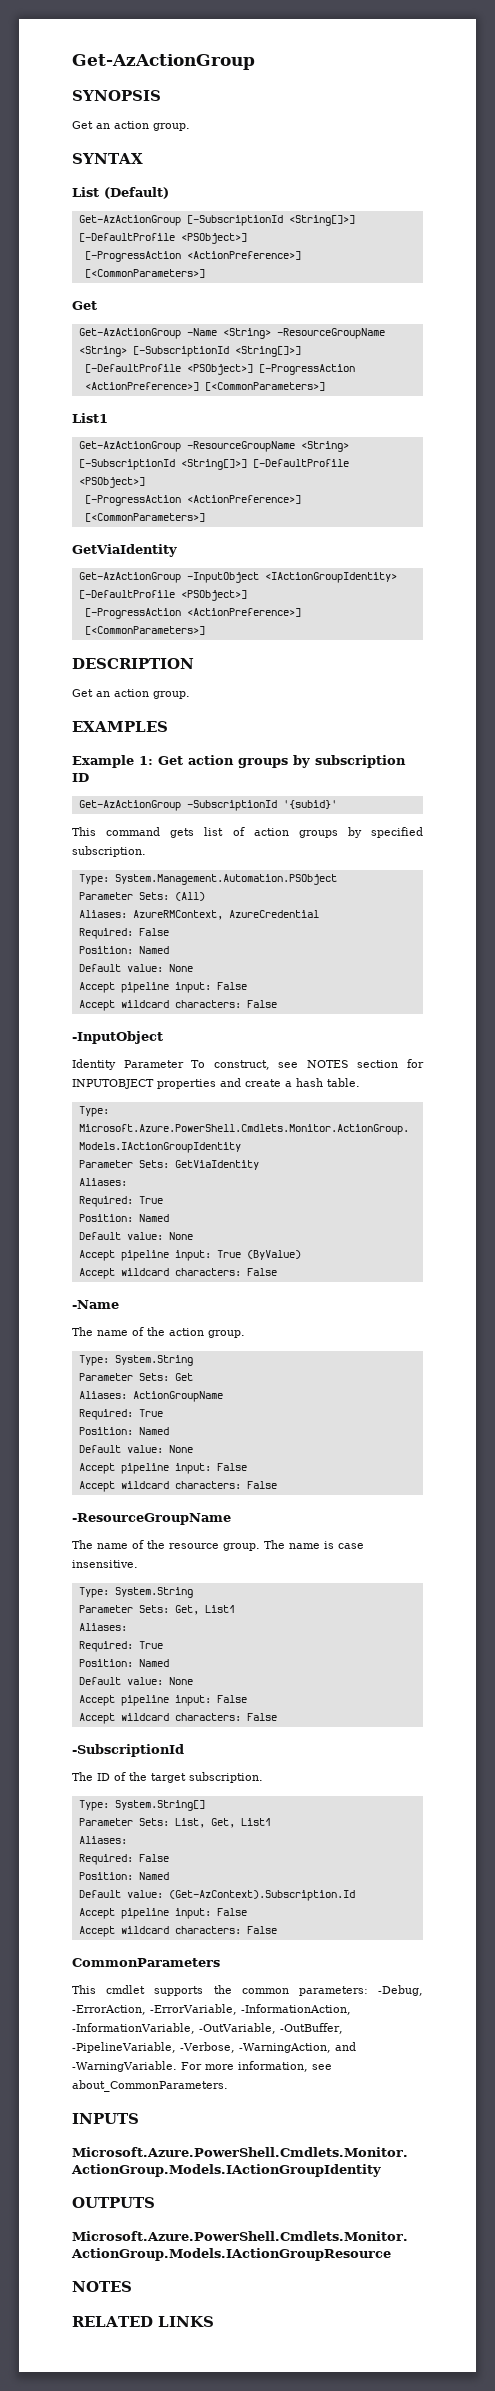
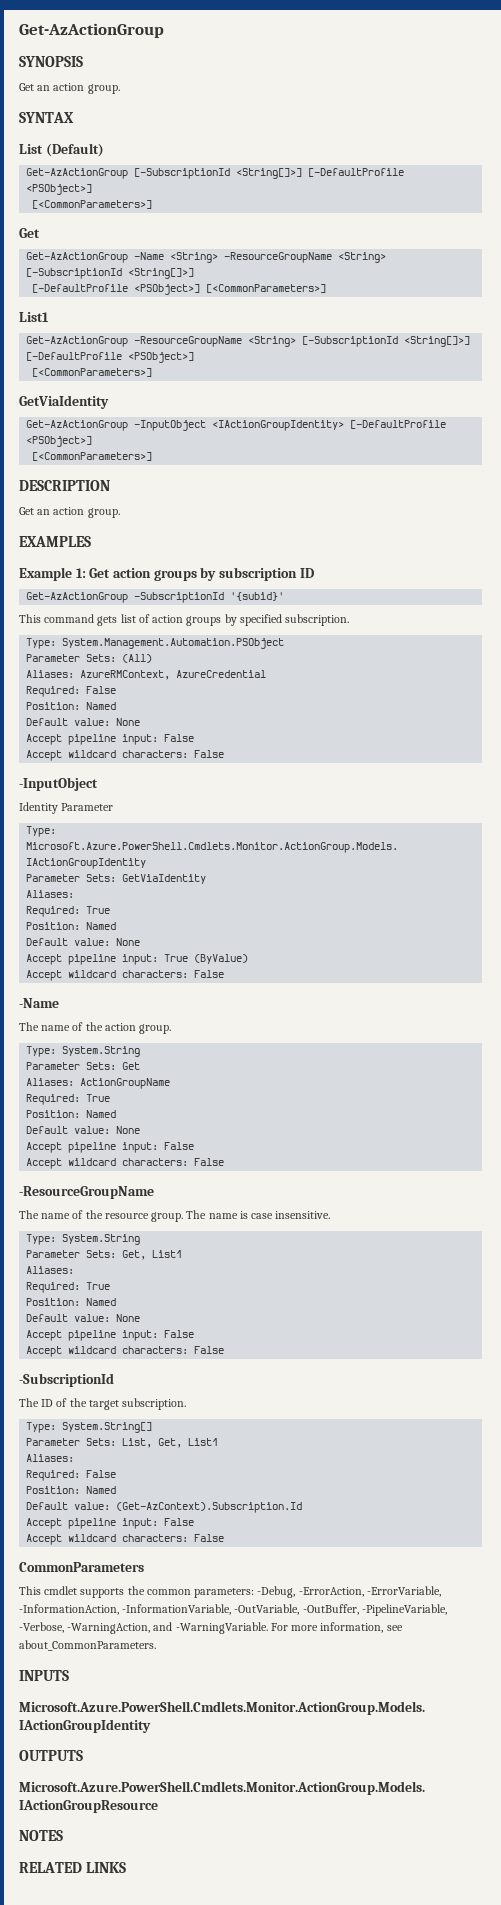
[84,251,301,262] [-ProgressAction <ActionPreference>] -> (93, 189) none
[258,364,355,375] [84,382,199,391] [-ProgressAction <ActionPreference>] -> (201, 289) none
[84,495,301,506] [-ProgressAction <ActionPreference>] -> (195, 357) none
[84,608,301,619] [-ProgressAction <ActionPreference>] -> (93, 441) none
[191,1059,424,1070] [72,1078,360,1089] To construct, see NOTES section for INPUTOBJECT properties and create a hash table. -> (114, 807) none

